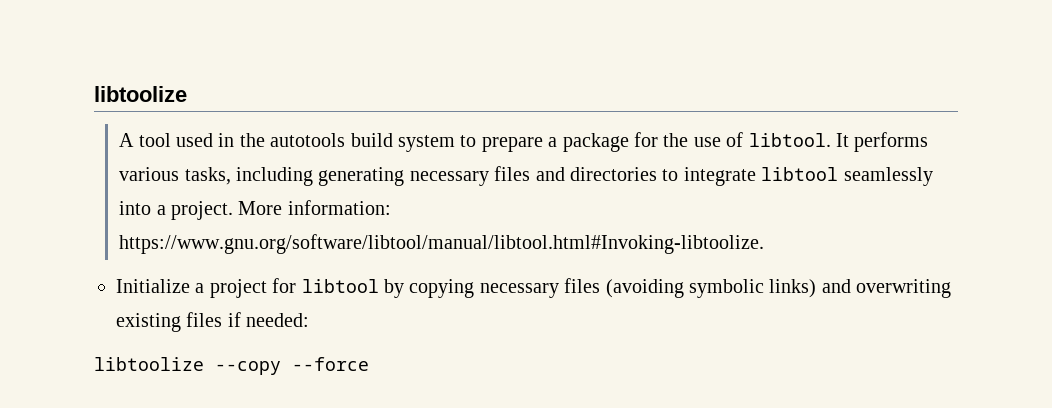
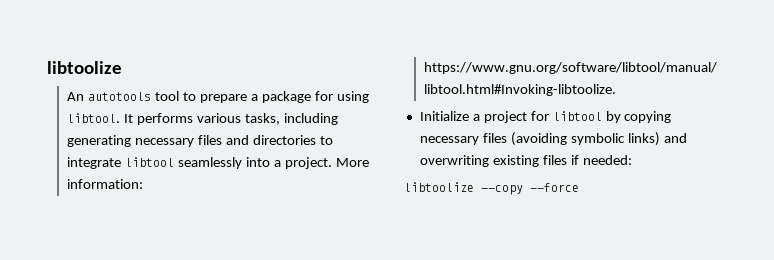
[119,133,456,152] A tool used in the autotools build system -> [67,91,180,101] An autotools tool
[663,132,744,147] the use of -> [336,91,369,103] using

